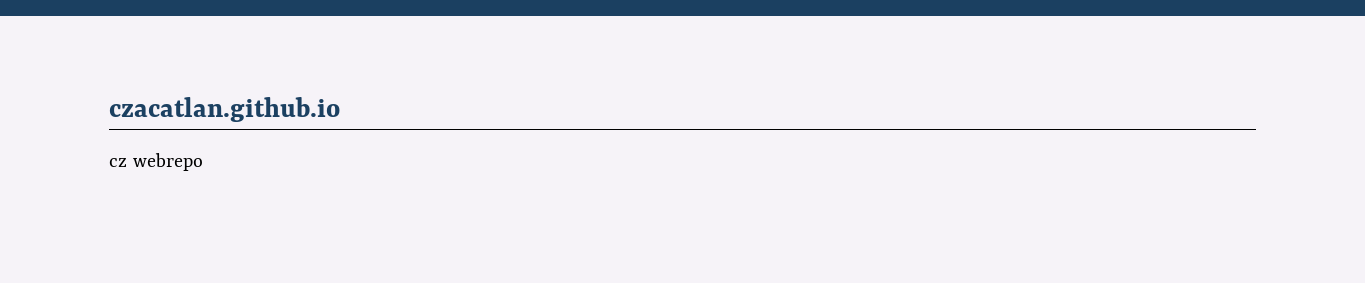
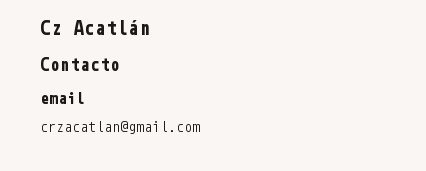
[109,97,340,122] [109,153,203,171] czacatlan.github.io // cz webrepo -> [40,20,150,35] [40,57,120,71] [40,92,85,104] [40,121,200,134] Cz Acatlán // Contacto // email // crzacatlan@gmail.com

